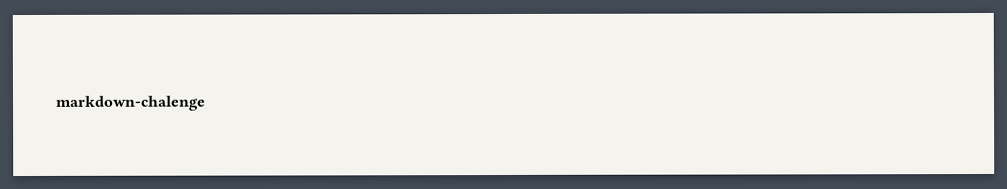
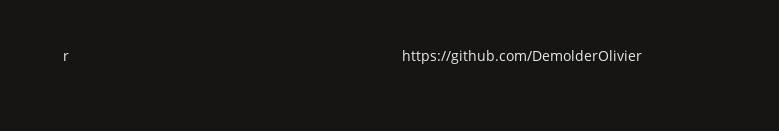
[56,95,206,111] markdown-chalenge -> [63,53,69,61] [402,50,642,64] r // https://github.com/DemolderOlivier

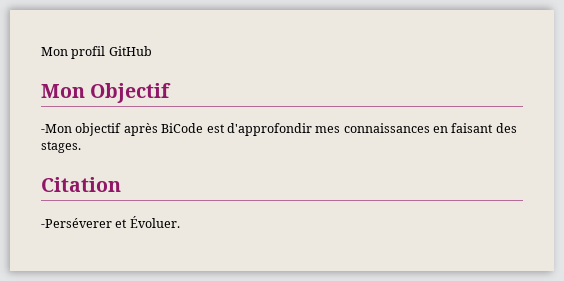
[63,53,69,61] [402,50,642,64] r // https://github.com/DemolderOlivier -> [41,46,152,59] [41,83,172,103] [41,123,517,136] [41,141,81,153] [41,177,121,192] [41,216,180,228] Mon profil GitHub // Mon Objectif // -Mon objectif après BiCode est d'approfondir mes connaissances en faisant des stages. // Citation // -Perséverer et Évoluer.

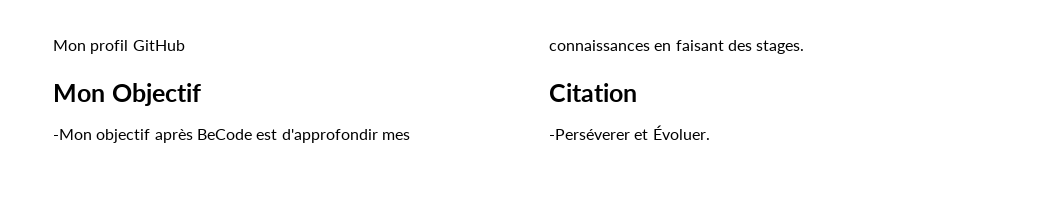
[161,123,204,133] BiCode -> [196,129,252,140] BeCode

